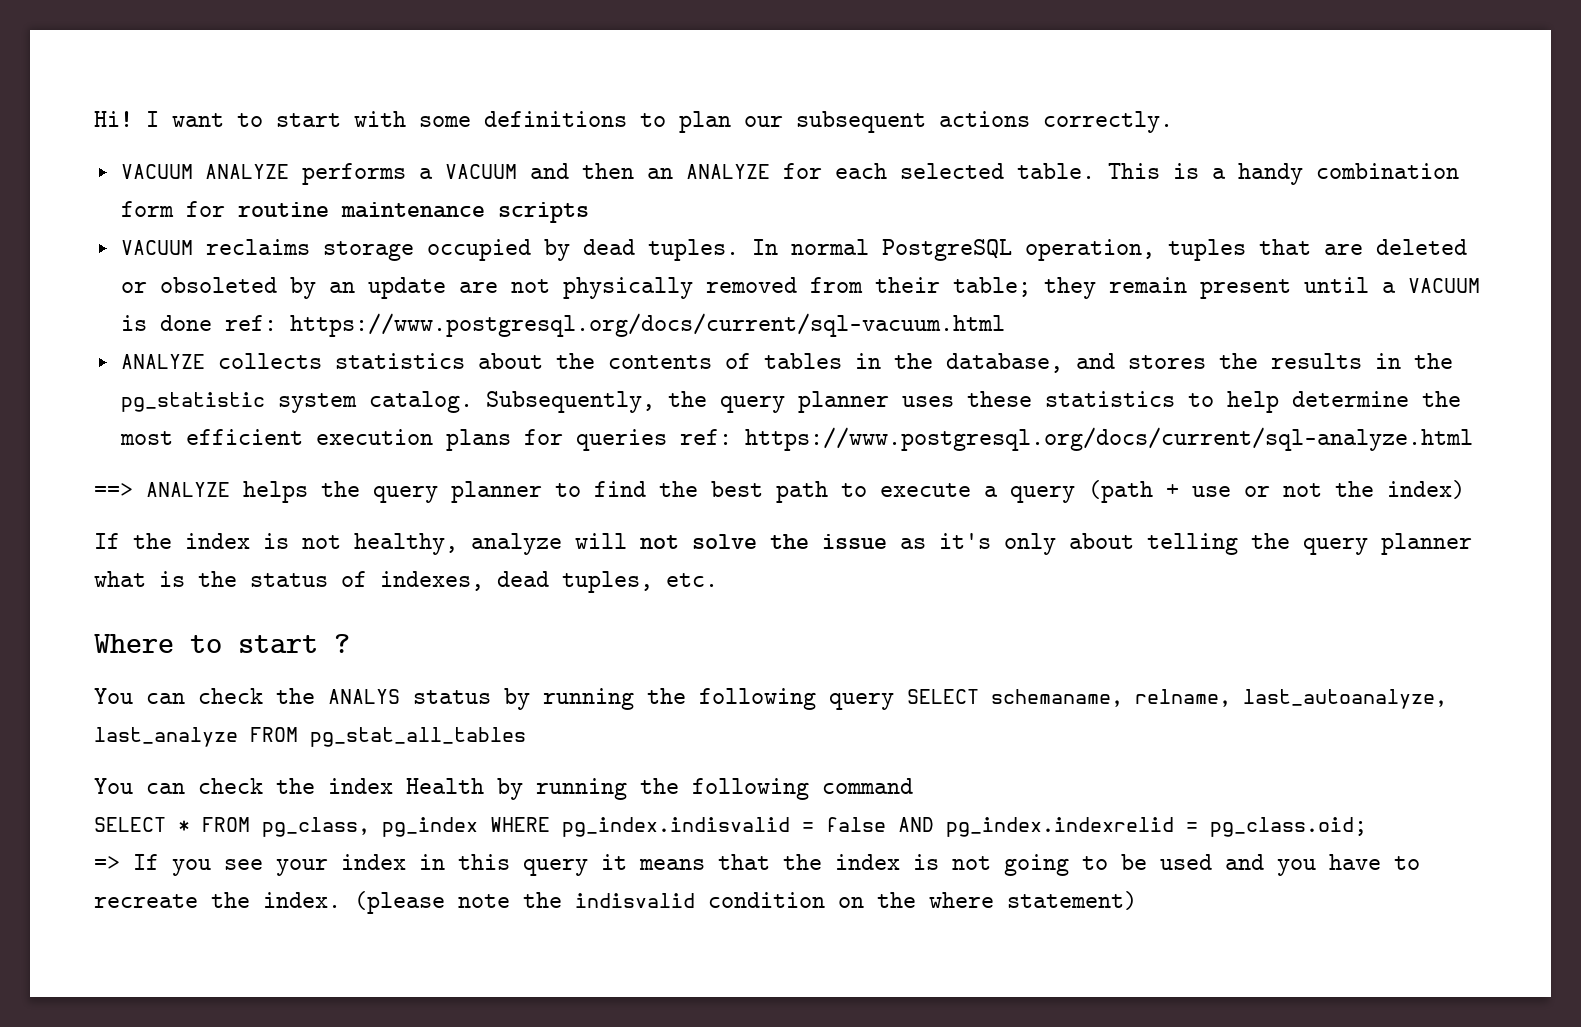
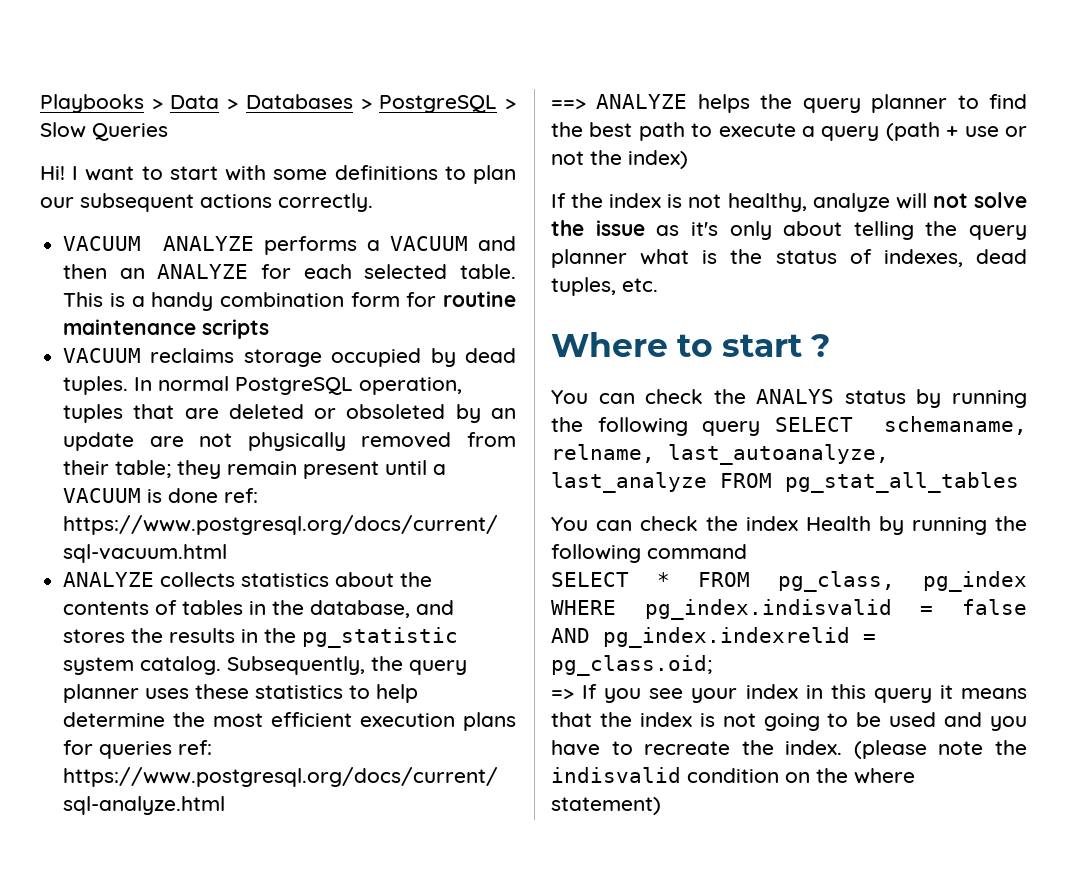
(94, 119) none -> [40,94,516,113] [40,122,168,141] Playbooks > Data > Databases > PostgreSQL > Slow Queries //

